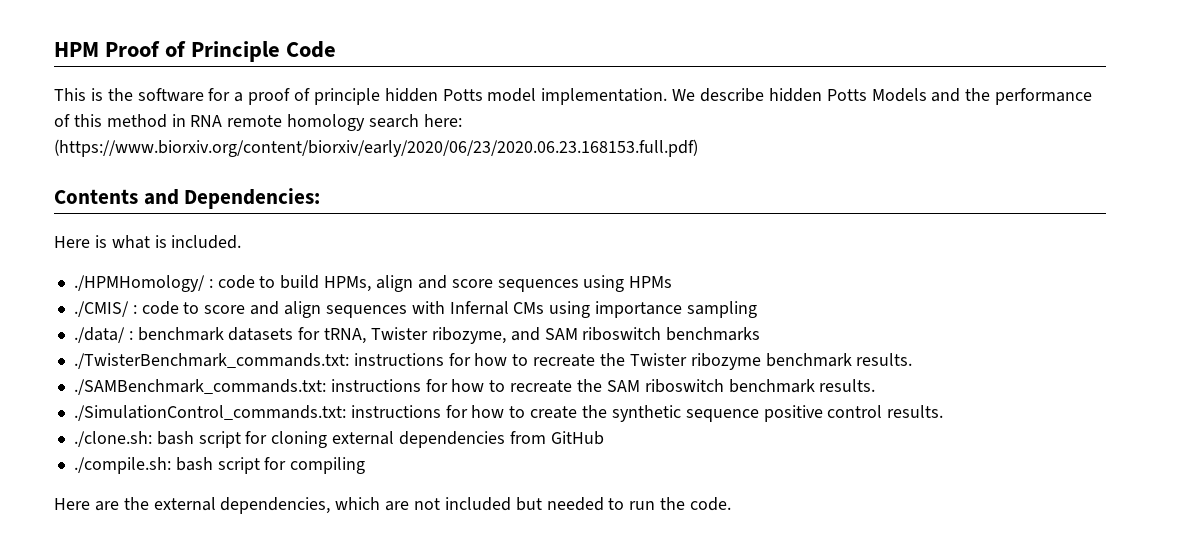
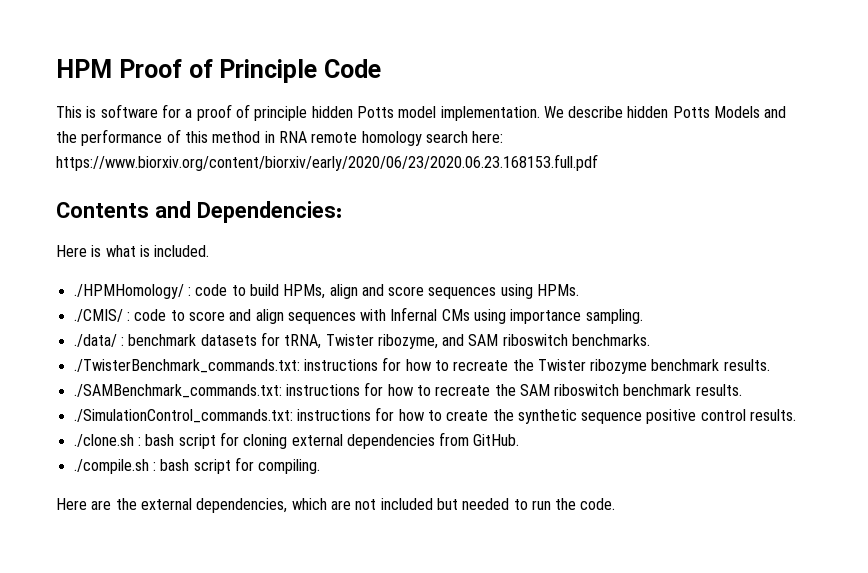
[107,88,133,101] the -> (97, 112) none
[54,139,698,157] (https://www.biorxiv.org/content/biorxiv/early/2020/06/23/2020.06.23.168153.full.pdf) -> [56,154,598,171] https://www.biorxiv.org/content/biorxiv/early/2020/06/23/2020.06.23.168153.full.pdf
[629,276,673,288] HPMs -> [537,284,580,296] HPMs.
[686,301,757,318] sampling -> [585,309,643,324] sampling.
[666,327,761,341] benchmarks -> [572,334,651,346] benchmarks.
[73,431,152,447] ./clone.sh: -> [73,434,141,447] ./clone.sh :
[550,431,604,445] [73,457,366,474] GitHub // ./compile.sh: bash script for compiling -> [473,434,520,446] [73,457,321,474] GitHub. // ./compile.sh : bash script for compiling.

